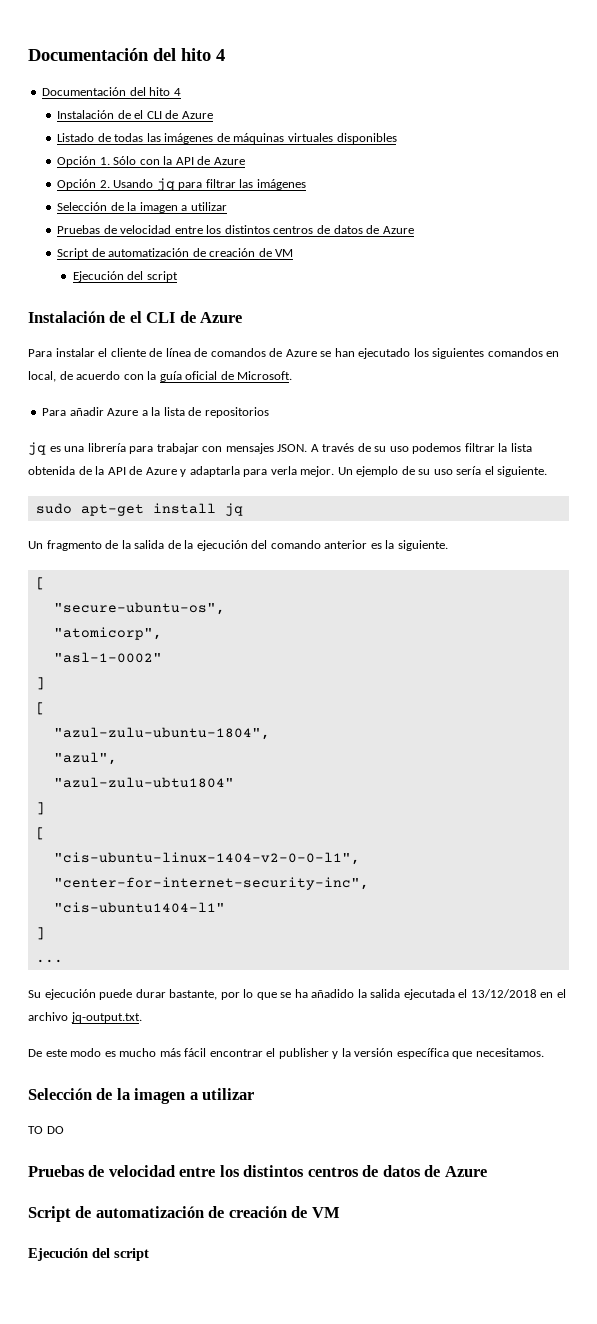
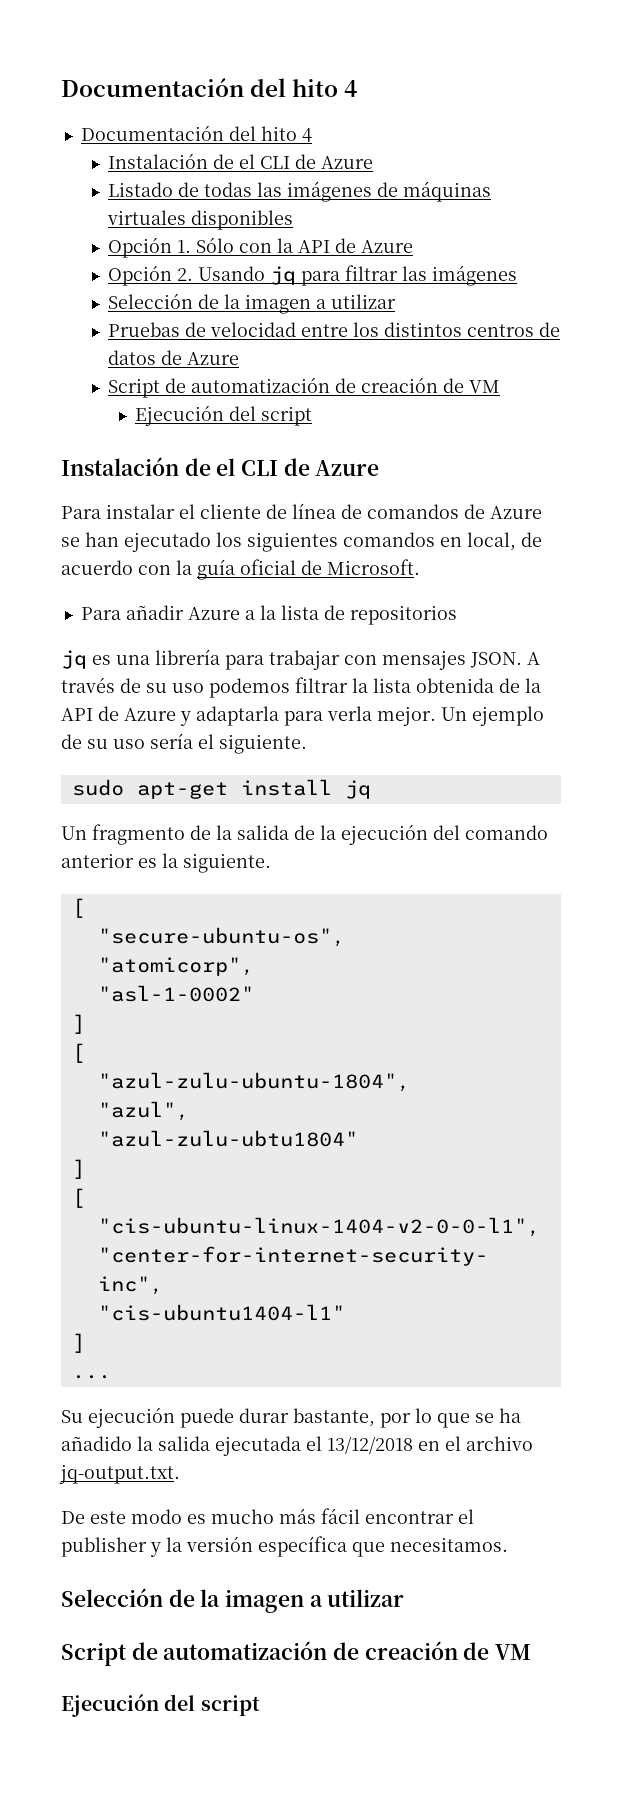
[28,1126,64,1134] [28,1165,487,1177] // TO DO // Pruebas de velocidad entre los distintos centros de datos de Azure -> (405, 1598) none

